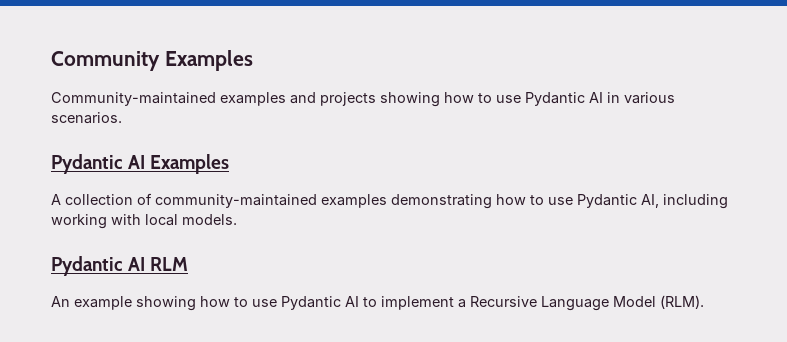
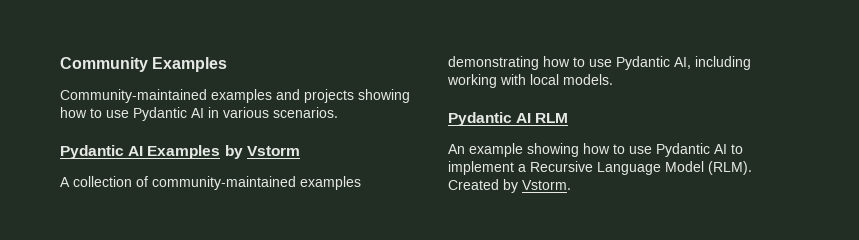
(230, 164) none -> [224,145,300,159] by Vstorm
(704, 302) none -> [448,179,571,193] Created by Vstorm.

